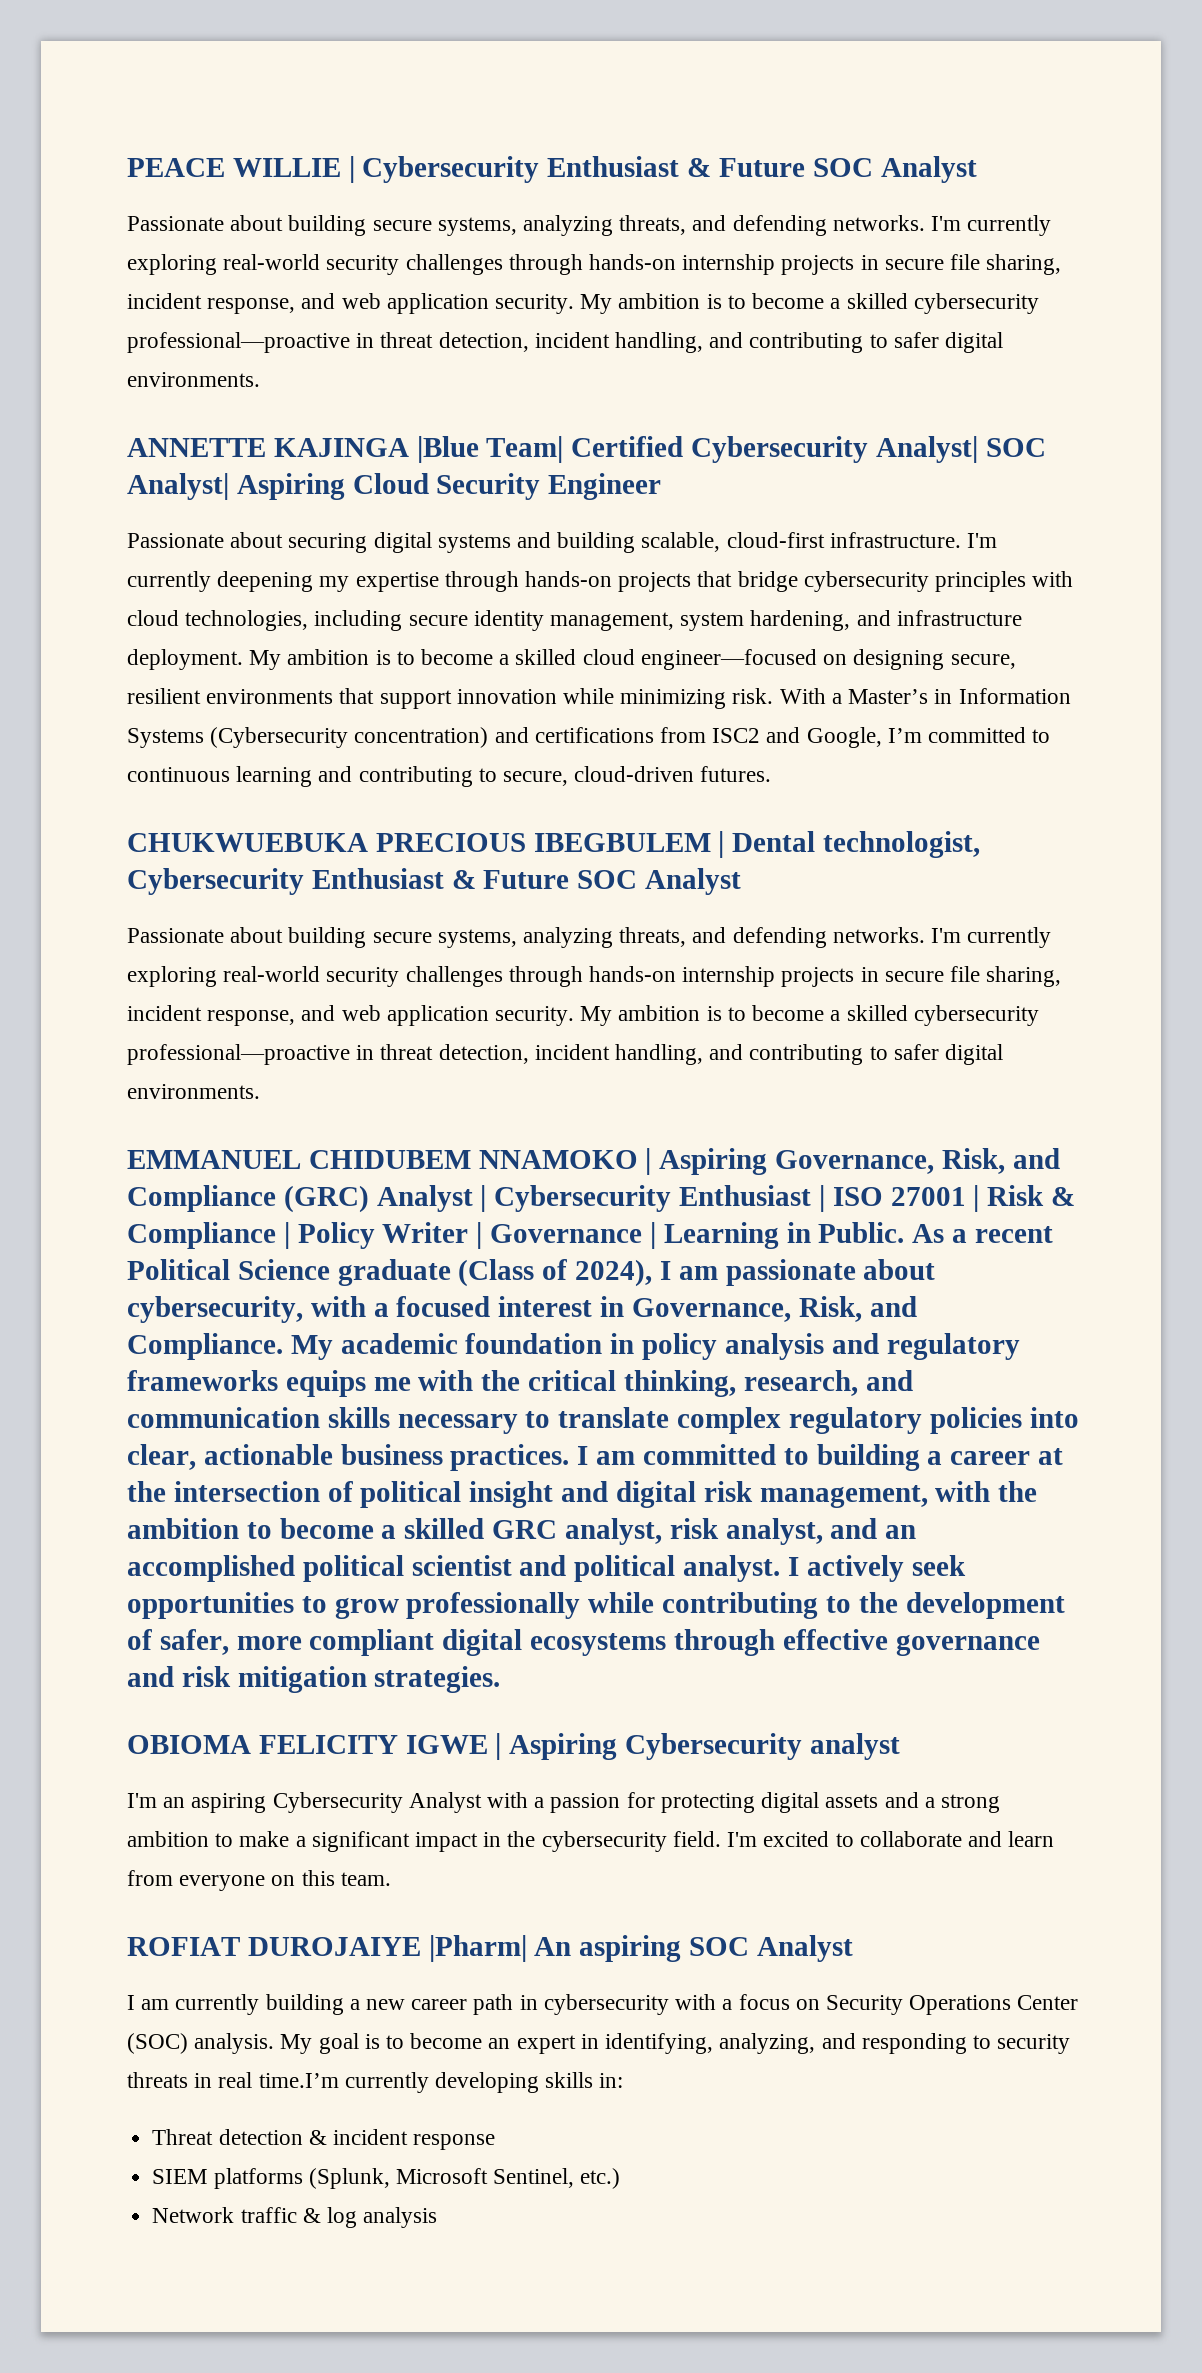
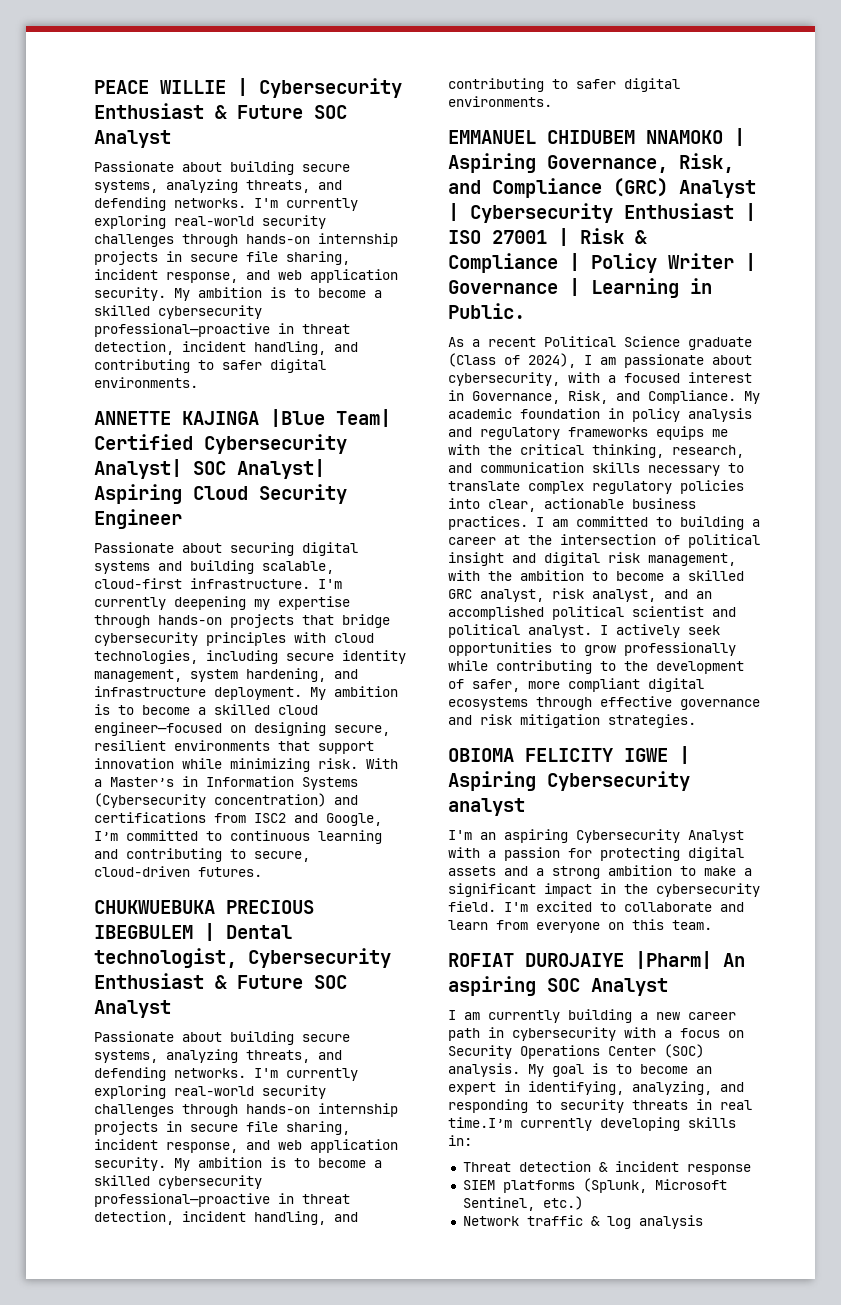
(905, 1232) none -> (525, 311) //

